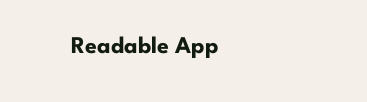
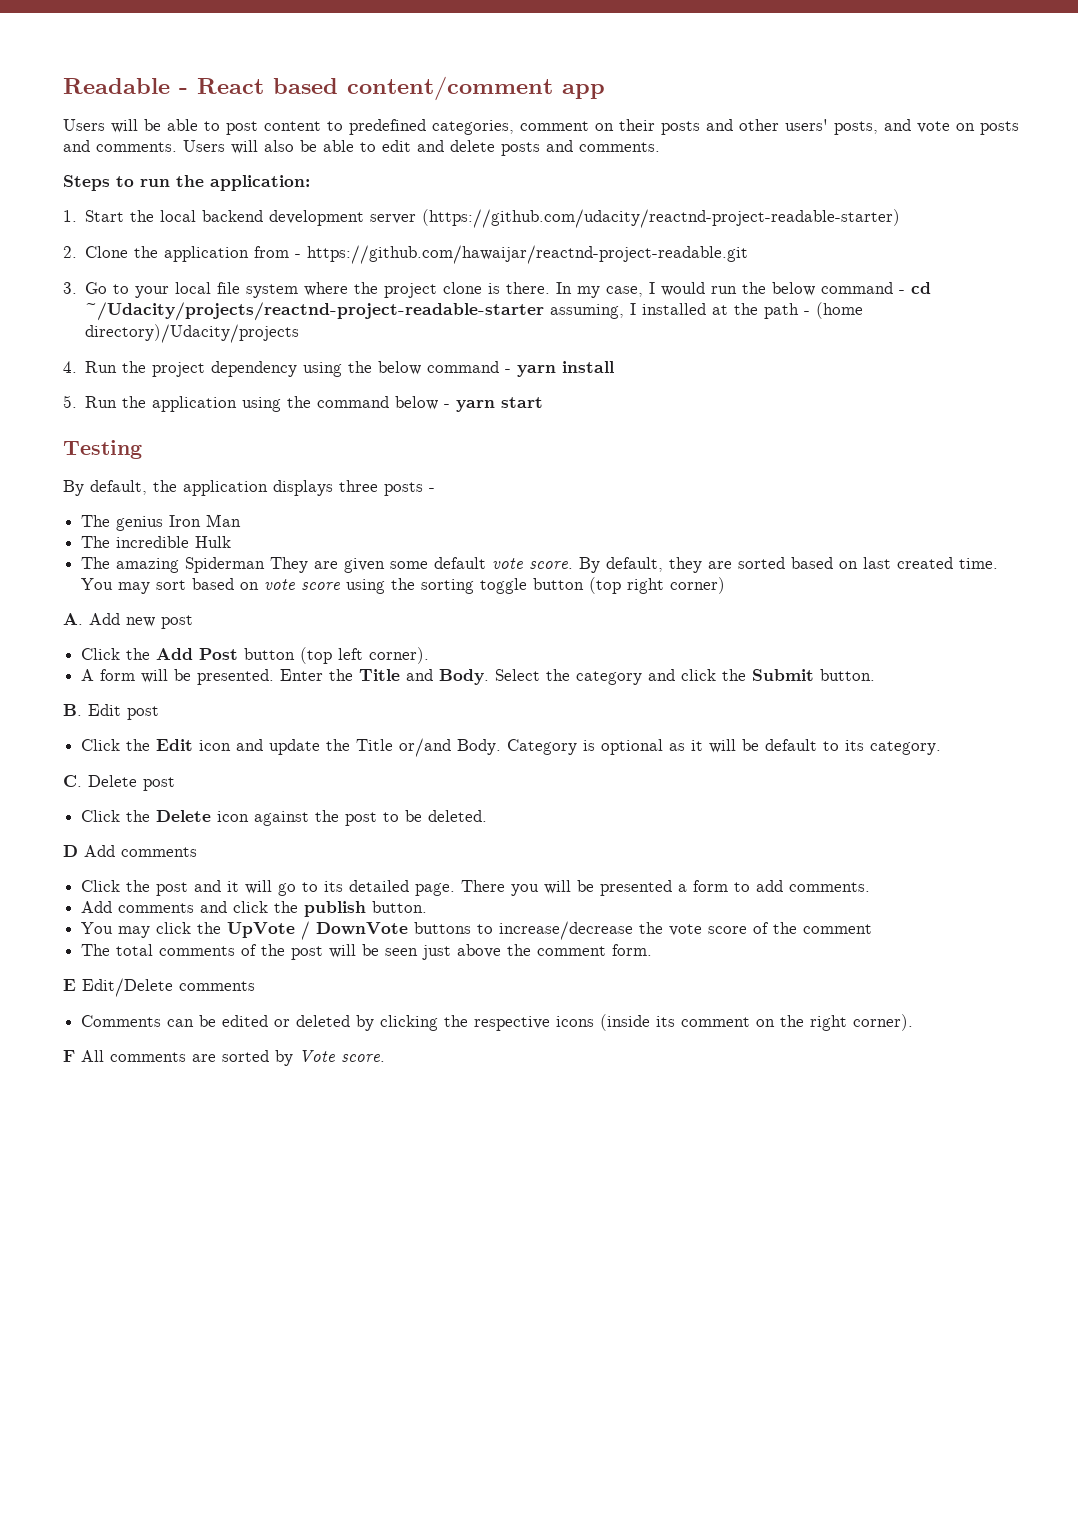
[174,37,220,58] App -> [179,76,605,101] [63,119,1019,135] [63,140,660,156] [63,175,310,191] [63,209,901,228] [63,245,749,264] [63,282,932,298] [85,302,864,321] [85,324,300,343] [63,361,615,377] [63,395,544,412] [63,440,142,459] [63,480,435,496] [81,514,242,531] [81,536,232,548] [81,557,999,573] [81,577,726,594] [63,613,193,629] [81,647,430,664] [81,669,876,685] [63,704,159,720] [81,738,942,757] [63,775,175,791] [81,810,488,826] [63,845,197,857] [81,880,871,896] [81,901,428,917] [81,921,873,940] [81,944,653,960] [63,978,255,997] [81,1014,914,1031] [63,1050,385,1066] - React based content/comment app // Users will be able to post content to predefined categories, comment on their posts and other users' posts, and vote on posts and comments. Users will also be able to edit and delete posts and comments. // Steps to run the application: // 1. Start the local backend development server (https://github.com/udacity/reactnd-project-readable-starter) // 2. Clone the application from - https://github.com/hawaijar/reactnd-project-readable.git // 3. Go to your local file system where the project clone is there. In my case, I would run the below command - cd ~/Udacity/projects/reactnd-project-readable-starter assuming, I installed at the path - (home directory)/Udacity/projects // 4. Run the project dependency using the below command - yarn install // 5. Run the application using the command below - yarn start // Testing // By default, the application displays three posts - // The genius Iron Man // The incredible Hulk // The amazing Spiderman They are given some default vote score. By default, they are sorted based on last created time. You may sort based on vote score using the sorting toggle button (top right corner) // A. Add new post // Click the Add Post button (top left corner). // A form will be presented. Enter the Title and Body. Select the category and click the Submit button. // B. Edit post // Click the Edit icon and update the Title or/and Body. Category is optional as it will be default to its category. // C. Delete post // Click the Delete icon against the post to be deleted. // D Add comments // Click the post and it will go to its detailed page. There you will be presented a form to add comments. // Add comments and click the publish button. // You may click the UpVote / DownVote buttons to increase/decrease the vote score of the comment // The total comments of the post will be seen just above the comment form. // E Edit/Delete comments // Comments can be edited or deleted by clicking the respective icons (inside its comment on the right corner). // F All comments are sorted by Vote score.

